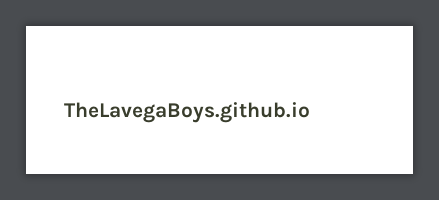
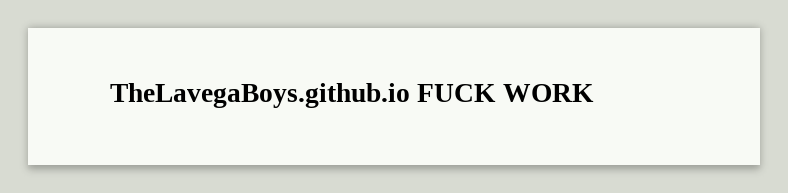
(310, 112) none -> [417,84,594,102] FUCK WORK

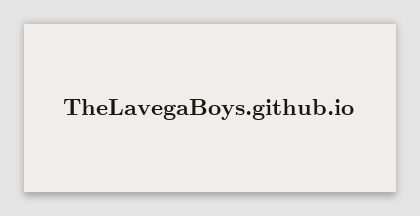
[417,84,594,102] FUCK WORK -> (354, 109) none

